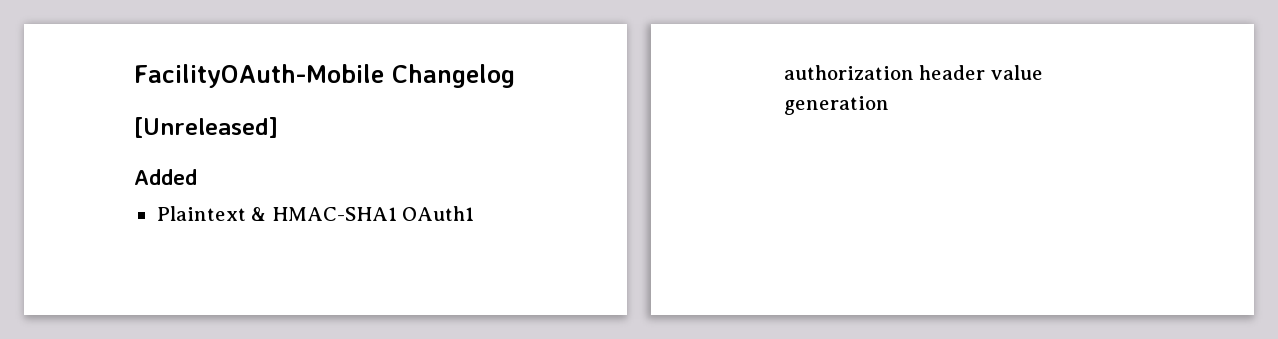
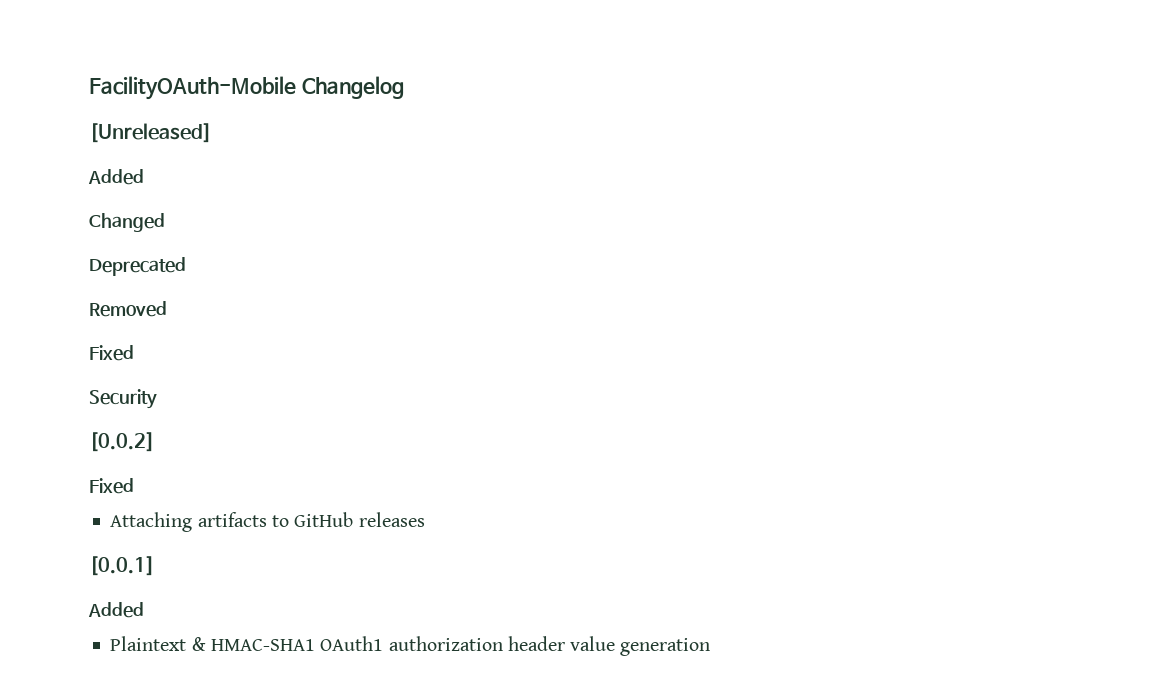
(197, 177) none -> [89,213,165,232] [89,257,186,276] [89,301,167,317] [89,345,134,361] [89,389,157,409] [89,432,155,452] [89,478,134,494] [110,512,425,532] [89,556,155,576] [88,602,144,618] // Changed // Deprecated // Removed // Fixed // Security // [0.0.2] // Fixed // Attaching artifacts to GitHub releases // [0.0.1] // Added

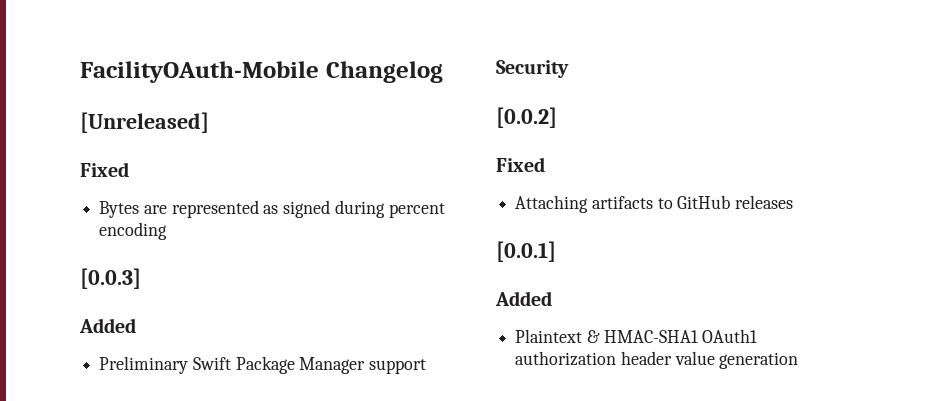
[88,169,144,185] [89,213,165,232] [89,257,186,276] [89,301,167,317] [89,345,134,361] Added // Changed // Deprecated // Removed // Fixed -> [80,162,129,177] [99,200,445,218] [99,222,168,240] [80,268,141,289] [79,318,136,333] [99,356,427,374] Fixed // Bytes are represented as signed during percent encoding // [0.0.3] // Added // Preliminary Swift Package Manager support

